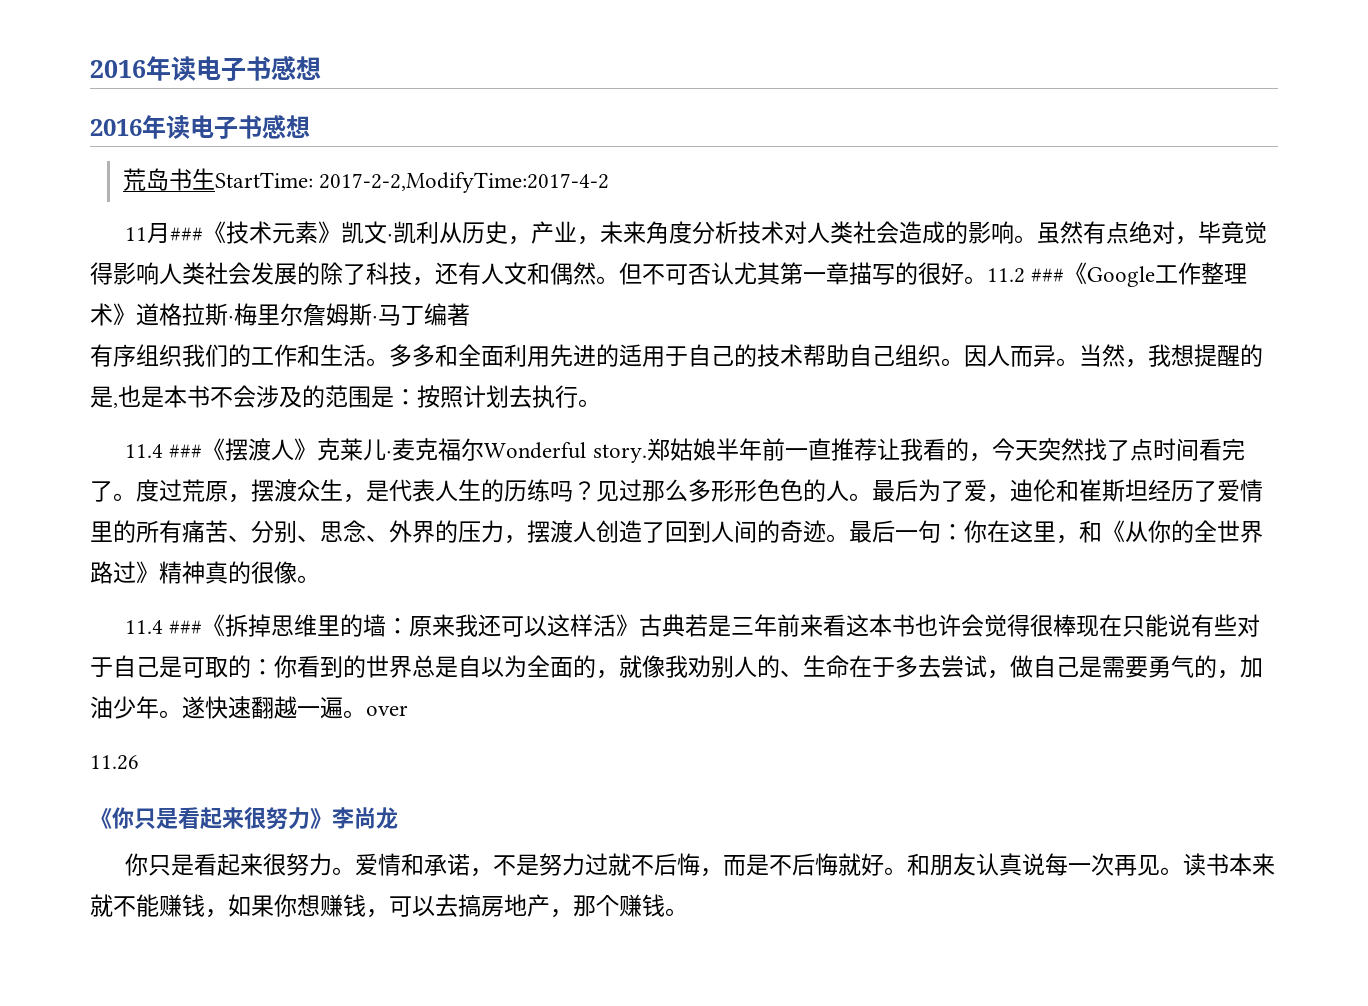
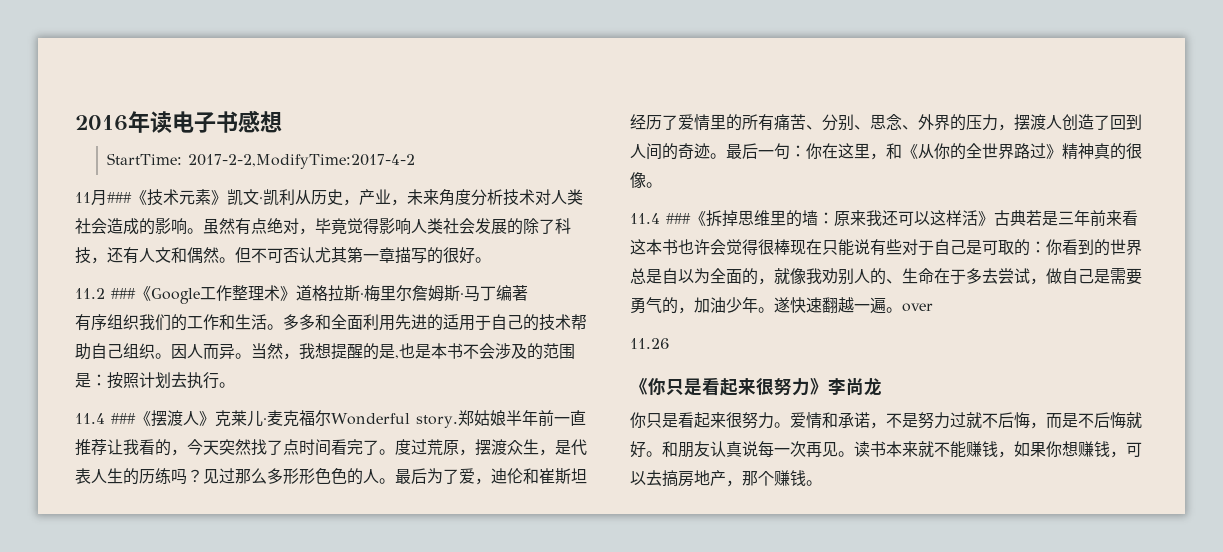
[90,56,321,82] [90,115,310,139] [123,168,216,191] 2016年读电子书感想 // 2016年读电子书感想 // 荒岛书生 -> [75,110,282,133] 2016年读电子书感想 //
(987, 280) none -> (491, 260) //

